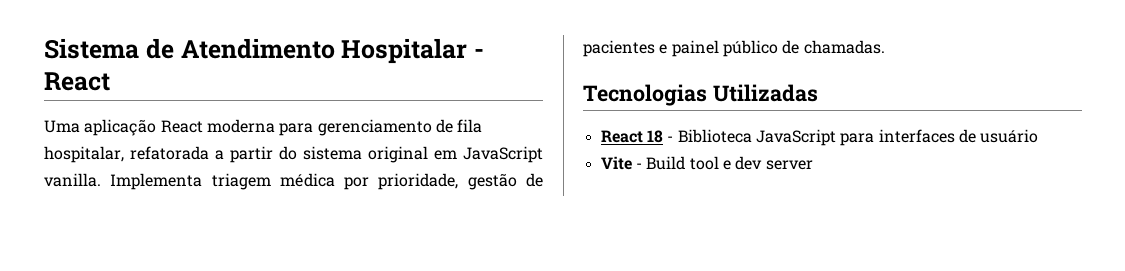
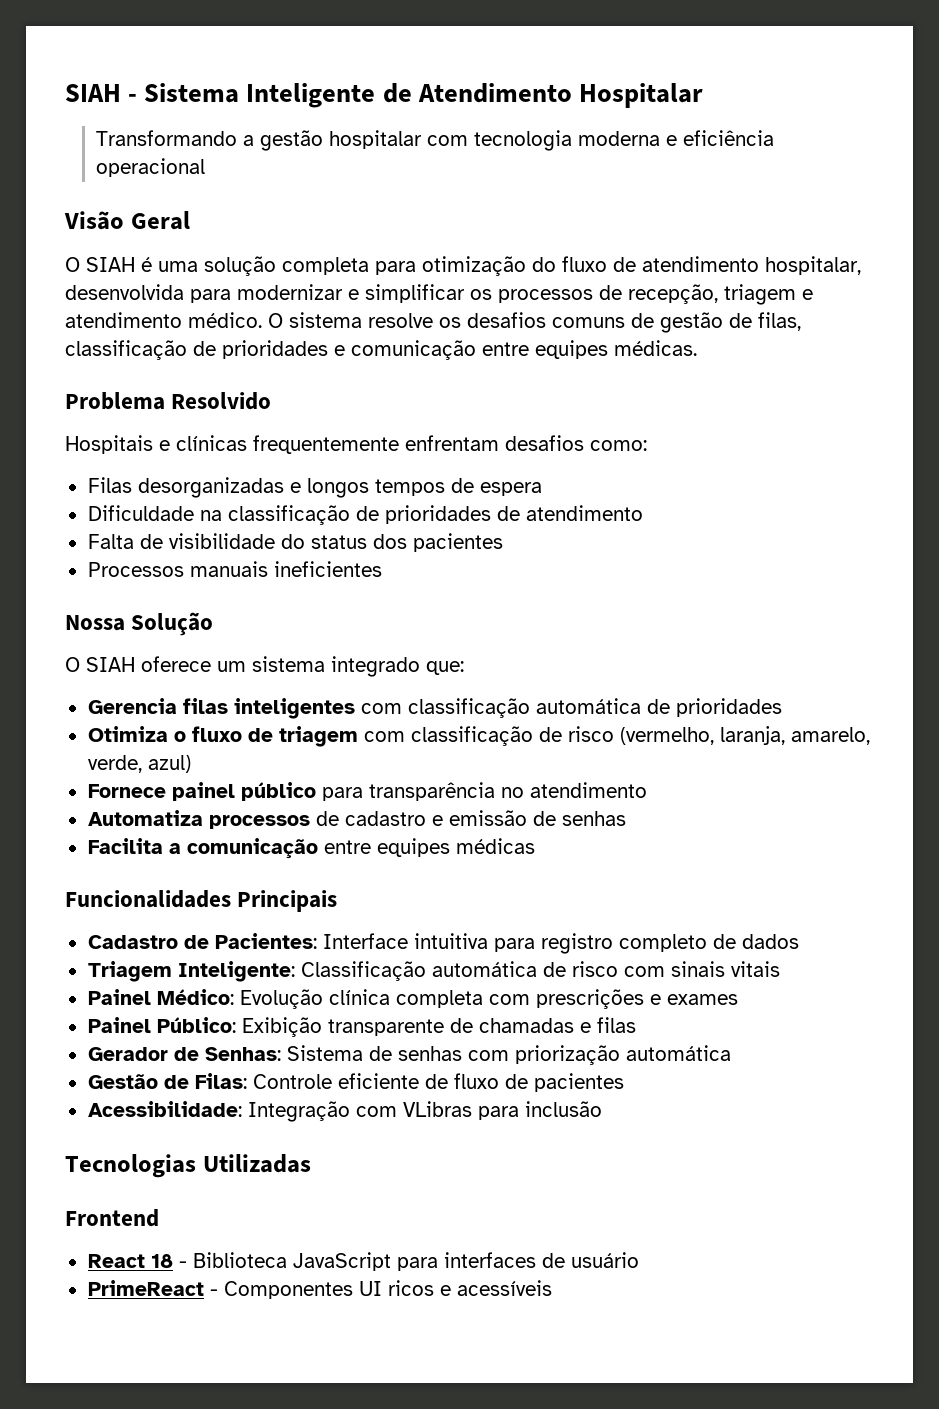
[44,38,139,59] Sistema -> [65,83,376,108] SIAH - Sistema Inteligente
[474,49,484,58] [44,72,110,91] [44,119,483,136] [44,146,543,163] [44,173,543,190] [583,40,885,57] - React // Uma aplicação React moderna para gerenciamento de fila hospitalar, refatorada a partir do sistema original em JavaScript vanilla. Implementa triagem médica por prioridade, gestão de pacientes e painel público de chamadas. -> [96,130,775,151] [96,158,206,177] [64,211,190,230] [65,256,861,276] [65,284,813,305] [65,312,801,333] [65,340,697,360] [65,392,272,410] [65,435,647,454] [87,477,542,498] [87,505,643,525] [87,533,503,552] [87,561,382,577] [65,612,214,636] [65,656,464,677] [87,698,782,719] [87,726,870,747] [87,755,191,773] [87,782,647,801] [87,810,626,829] [87,838,535,859] [65,890,338,912] [87,933,799,954] [87,961,780,982] [87,989,738,1009] [87,1017,636,1037] [87,1045,731,1065] [87,1073,624,1092] [87,1101,602,1122] // Transformando a gestão hospitalar com tecnologia moderna e eficiência operacional // Visão Geral // O SIAH é uma solução completa para otimização do fluxo de atendimento hospitalar, desenvolvida para modernizar e simplificar os processos de recepção, triagem e atendimento médico. O sistema resolve os desafios comuns de gestão de filas, classificação de prioridades e comunicação entre equipes médicas. // Problema Resolvido // Hospitais e clínicas frequentemente enfrentam desafios como: // Filas desorganizadas e longos tempos de espera // Dificuldade na classificação de prioridades de atendimento // Falta de visibilidade do status dos pacientes // Processos manuais ineficientes // Nossa Solução // O SIAH oferece um sistema integrado que: // Gerencia filas inteligentes com classificação automática de prioridades // Otimiza o fluxo de triagem com classificação de risco (vermelho, laranja, amarelo, verde, azul) // Fornece painel público para transparência no atendimento // Automatiza processos de cadastro e emissão de senhas // Facilita a comunicação entre equipes médicas // Funcionalidades Principais // Cadastro de Pacientes: Interface intuitiva para registro completo de dados // Triagem Inteligente: Classificação automática de risco com sinais vitais // Painel Médico: Evolução clínica completa com prescrições e exames // Painel Público: Exibição transparente de chamadas e filas // Gerador de Senhas: Sistema de senhas com priorização automática // Gestão de Filas: Controle eficiente de fluxo de pacientes // Acessibilidade: Integração com VLibras para inclusão
(818, 93) none -> [65,1209,159,1227] // Frontend
[600,156,813,170] Vite - Build tool e dev server -> [87,1280,552,1299] PrimeReact - Componentes UI ricos e acessíveis

